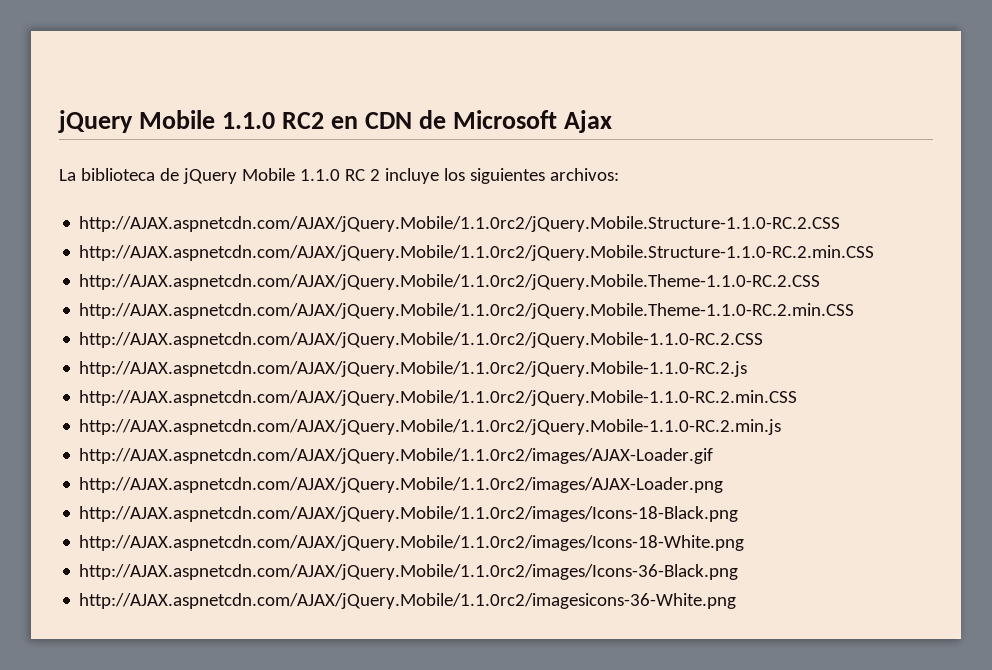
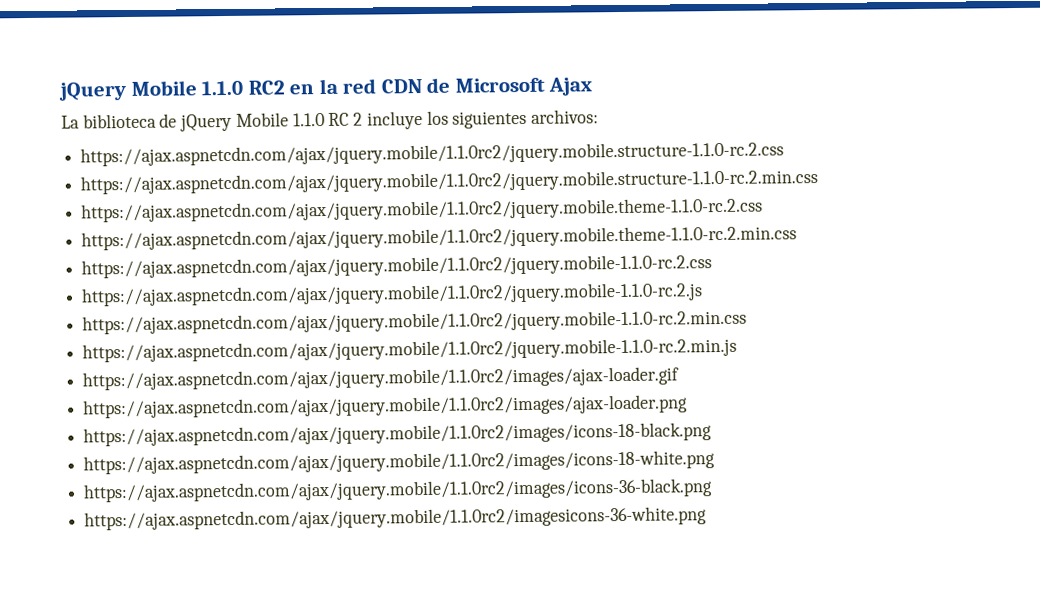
(359, 122) none -> [318,78,377,95] la red
[79,216,841,232] [79,245,875,261] [79,274,821,290] [79,303,855,319] [79,332,764,348] [79,361,748,377] [79,390,798,406] [79,419,782,435] [79,448,714,464] [79,477,724,493] [79,506,739,522] [79,535,745,551] [79,564,739,580] [79,593,737,609] http://AJAX.aspnetcdn.com/AJAX/jQuery.Mobile/1.1.0rc2/jQuery.Mobile.Structure-1.1.0-RC.2.CSS // http://AJAX.aspnetcdn.com/AJAX/jQuery.Mobile/1.1.0rc2/jQuery.Mobile.Structure-1.1.0-RC.2.min.CSS // http://AJAX.aspnetcdn.com/AJAX/jQuery.Mobile/1.1.0rc2/jQuery.Mobile.Theme-1.1.0-RC.2.CSS // http://AJAX.aspnetcdn.com/AJAX/jQuery.Mobile/1.1.0rc2/jQuery.Mobile.Theme-1.1.0-RC.2.min.CSS // http://AJAX.aspnetcdn.com/AJAX/jQuery.Mobile/1.1.0rc2/jQuery.Mobile-1.1.0-RC.2.CSS // http://AJAX.aspnetcdn.com/AJAX/jQuery.Mobile/1.1.0rc2/jQuery.Mobile-1.1.0-RC.2.js // http://AJAX.aspnetcdn.com/AJAX/jQuery.Mobile/1.1.0rc2/jQuery.Mobile-1.1.0-RC.2.min.CSS // http://AJAX.aspnetcdn.com/AJAX/jQuery.Mobile/1.1.0rc2/jQuery.Mobile-1.1.0-RC.2.min.js // http://AJAX.aspnetcdn.com/AJAX/jQuery.Mobile/1.1.0rc2/images/AJAX-Loader.gif // http://AJAX.aspnetcdn.com/AJAX/jQuery.Mobile/1.1.0rc2/images/AJAX-Loader.png // http://AJAX.aspnetcdn.com/AJAX/jQuery.Mobile/1.1.0rc2/images/Icons-18-Black.png // http://AJAX.aspnetcdn.com/AJAX/jQuery.Mobile/1.1.0rc2/images/Icons-18-White.png // http://AJAX.aspnetcdn.com/AJAX/jQuery.Mobile/1.1.0rc2/images/Icons-36-Black.png // http://AJAX.aspnetcdn.com/AJAX/jQuery.Mobile/1.1.0rc2/imagesicons-36-White.png -> [80,141,785,167] [80,168,819,195] [81,197,764,223] [81,225,798,251] [81,254,713,279] [81,282,704,307] [82,309,748,335] [82,337,738,363] [82,366,680,391] [83,394,689,419] [83,422,713,447] [83,450,716,475] [83,478,714,503] [84,506,708,531] https://ajax.aspnetcdn.com/ajax/jquery.mobile/1.1.0rc2/jquery.mobile.structure-1.1.0-rc.2.css // https://ajax.aspnetcdn.com/ajax/jquery.mobile/1.1.0rc2/jquery.mobile.structure-1.1.0-rc.2.min.css // https://ajax.aspnetcdn.com/ajax/jquery.mobile/1.1.0rc2/jquery.mobile.theme-1.1.0-rc.2.css // https://ajax.aspnetcdn.com/ajax/jquery.mobile/1.1.0rc2/jquery.mobile.theme-1.1.0-rc.2.min.css // https://ajax.aspnetcdn.com/ajax/jquery.mobile/1.1.0rc2/jquery.mobile-1.1.0-rc.2.css // https://ajax.aspnetcdn.com/ajax/jquery.mobile/1.1.0rc2/jquery.mobile-1.1.0-rc.2.js // https://ajax.aspnetcdn.com/ajax/jquery.mobile/1.1.0rc2/jquery.mobile-1.1.0-rc.2.min.css // https://ajax.aspnetcdn.com/ajax/jquery.mobile/1.1.0rc2/jquery.mobile-1.1.0-rc.2.min.js // https://ajax.aspnetcdn.com/ajax/jquery.mobile/1.1.0rc2/images/ajax-loader.gif // https://ajax.aspnetcdn.com/ajax/jquery.mobile/1.1.0rc2/images/ajax-loader.png // https://ajax.aspnetcdn.com/ajax/jquery.mobile/1.1.0rc2/images/icons-18-black.png // https://ajax.aspnetcdn.com/ajax/jquery.mobile/1.1.0rc2/images/icons-18-white.png // https://ajax.aspnetcdn.com/ajax/jquery.mobile/1.1.0rc2/images/icons-36-black.png // https://ajax.aspnetcdn.com/ajax/jquery.mobile/1.1.0rc2/imagesicons-36-white.png

